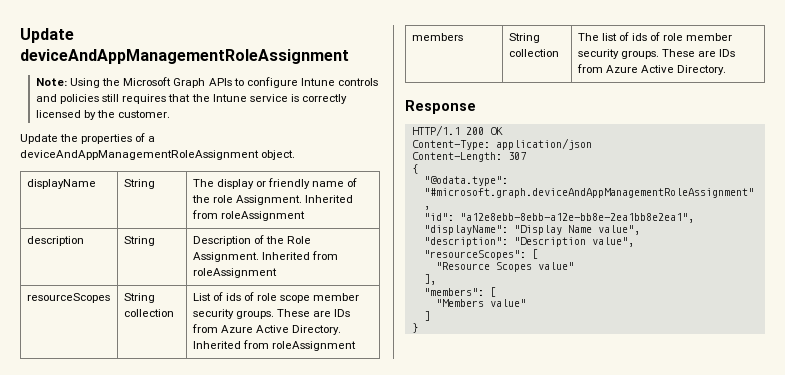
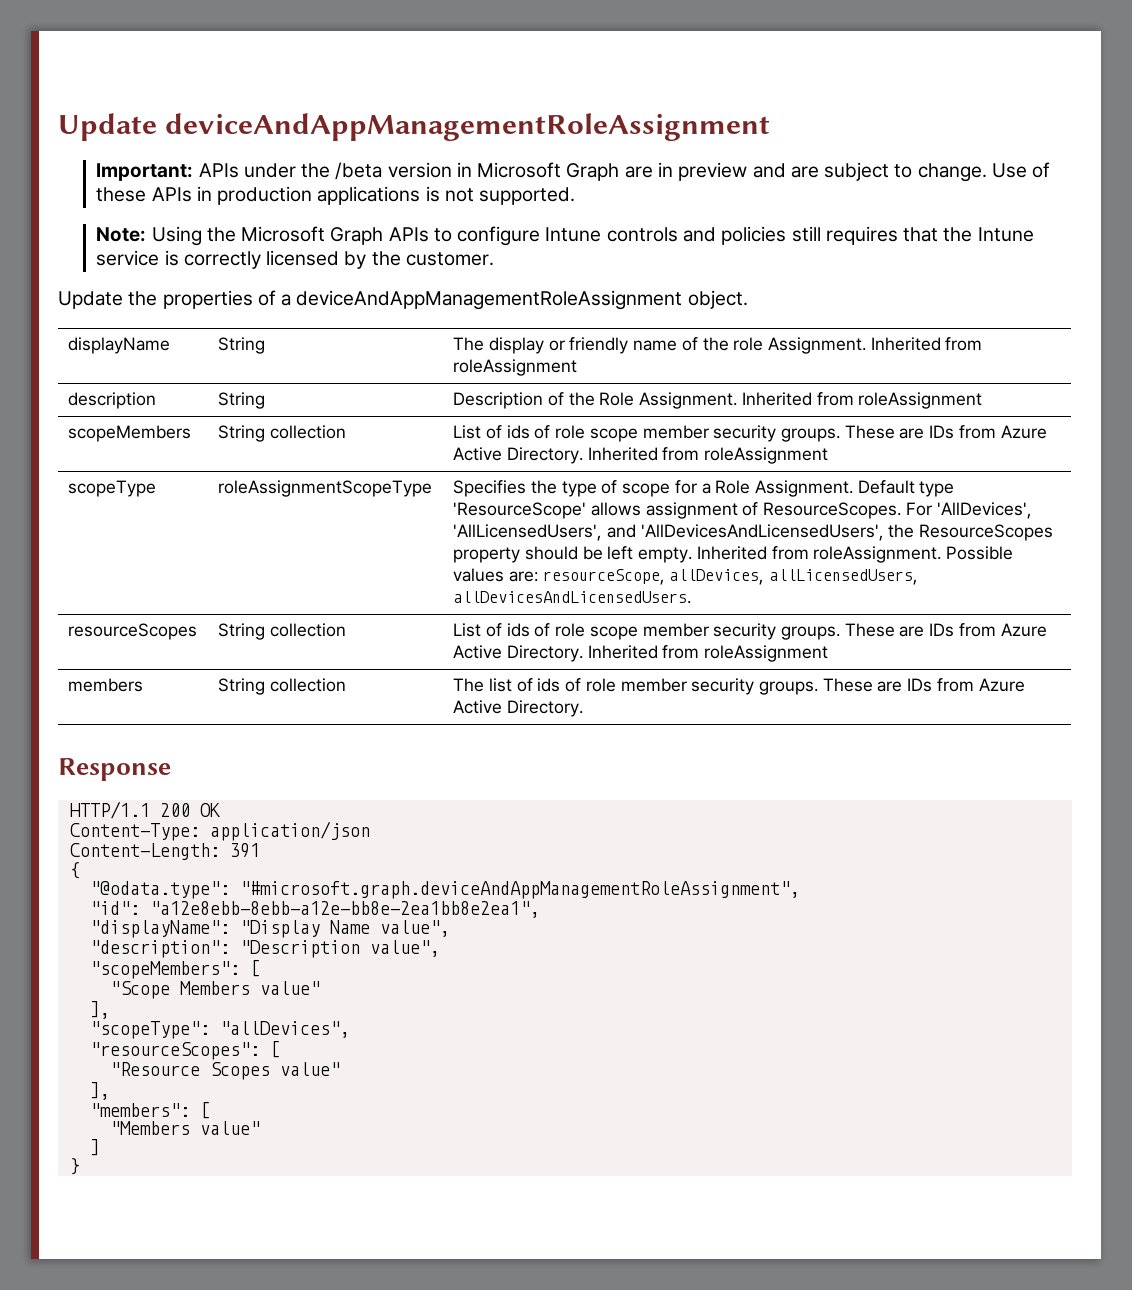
(349, 56) none -> [96,162,1051,182] [96,186,576,205] // Important: APIs under the /beta version in Microsoft Graph are in preview and are subject to change. Use of these APIs in production applications is not supported.
(277, 273) none -> [68,425,192,442] [218,425,346,442] [453,425,1047,442] [453,447,829,464] [68,480,157,497] [218,480,433,497] [453,480,955,497] [453,502,1032,519] [453,524,1054,541] [453,546,1014,563] [453,568,919,585] [453,591,692,604] // scopeMembers | String collection | List of ids of role scope member security groups. These are IDs from Azure Active Directory. Inherited from roleAssignment // scopeType | roleAssignmentScopeType | Specifies the type of scope for a Role Assignment. Default type 'ResourceScope' allows assignment of ResourceScopes. For 'AllDevices', 'AllLicensedUsers', and 'AllDevicesAndLicensedUsers', the ResourceScopes property should be left empty. Inherited from roleAssignment. Possible values are: resourceScope, allDevices, allLicensedUsers, allDevicesAndLicensedUsers.
[507,152,526,160] 307 -> [229,843,260,858] 391
(634, 242) none -> [89,960,260,979] [109,981,320,999] [89,1001,110,1019] [89,1021,350,1039] // "scopeMembers": [ // "Scope Members value" // ], // "scopeType": "allDevices",

